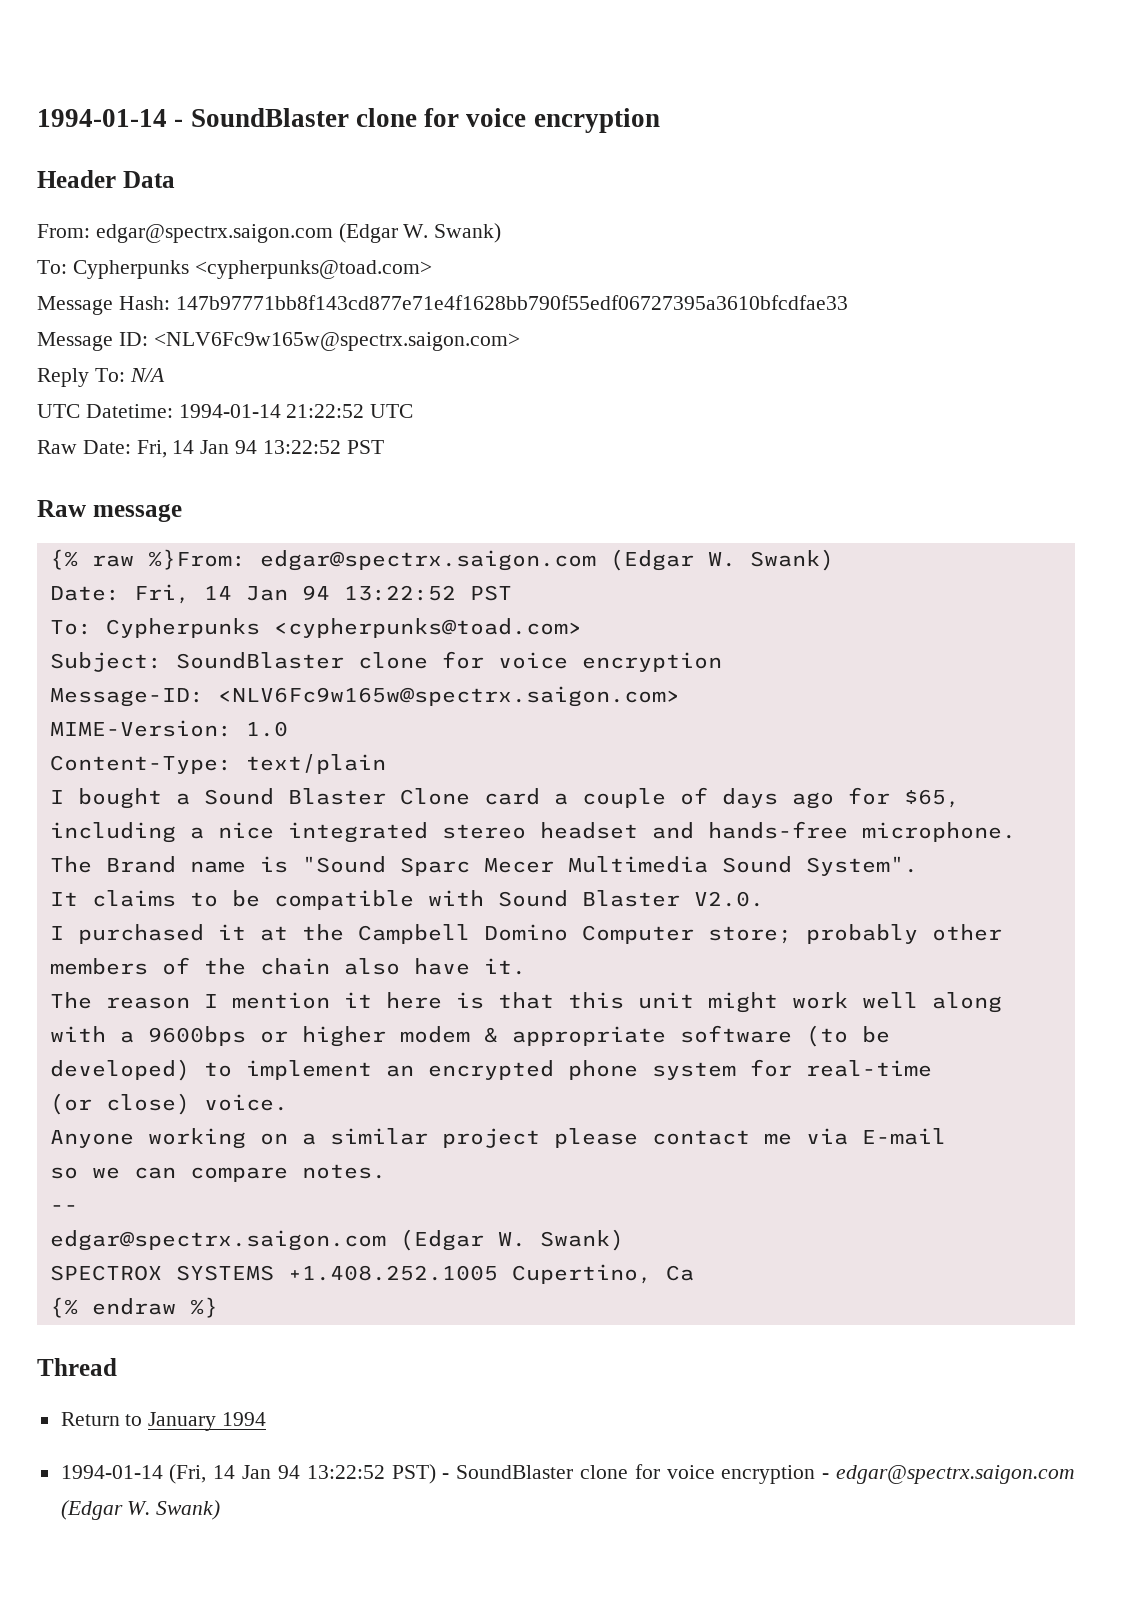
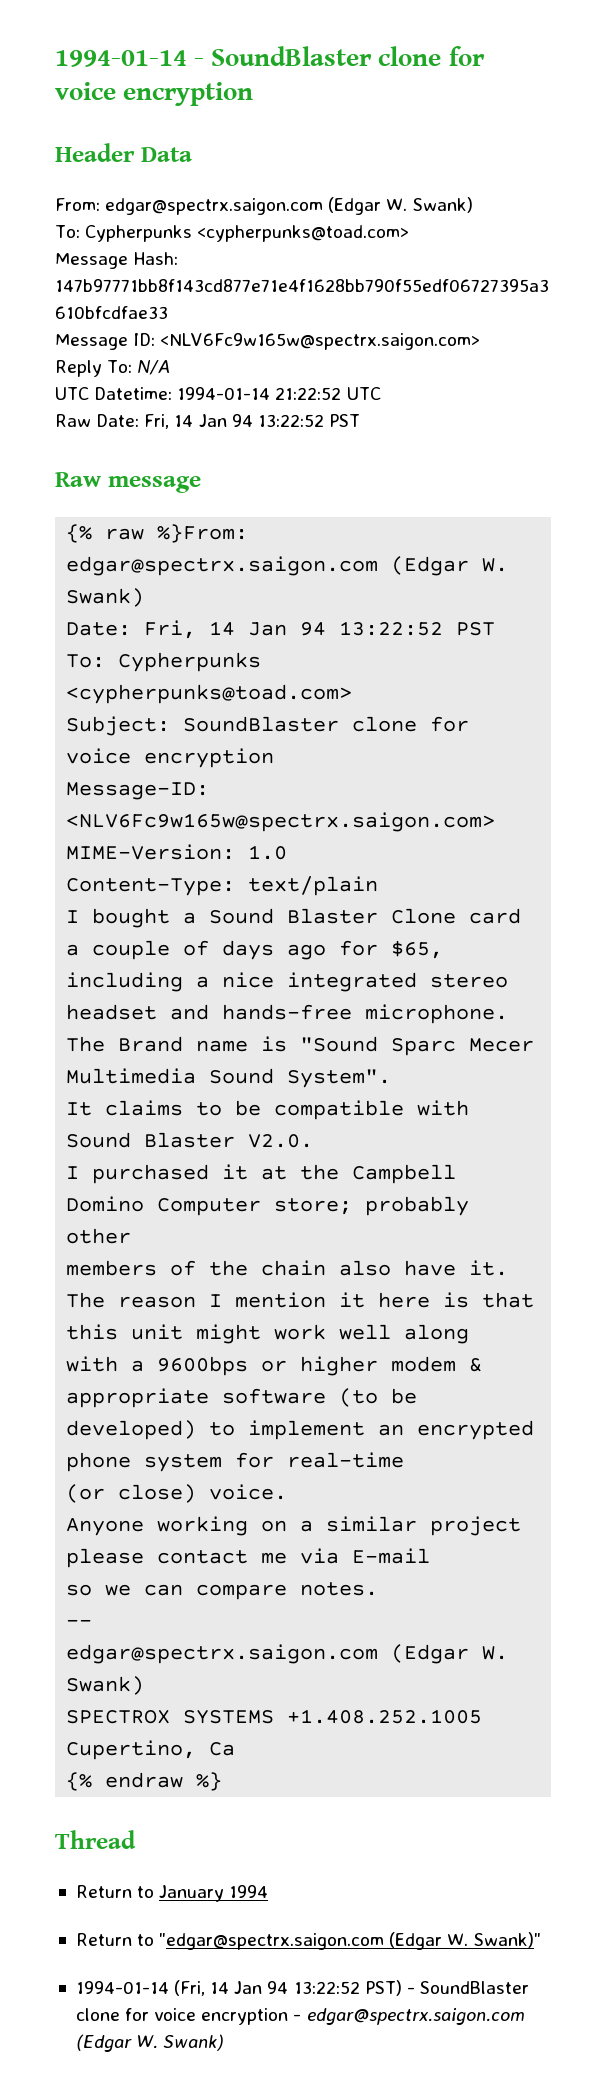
(267, 1419) none -> [75,1932,541,1950] // Return to "edgar@spectrx.saigon.com (Edgar W. Swank)"

